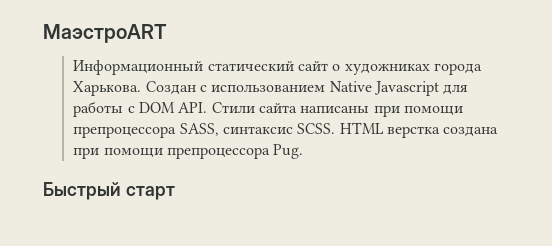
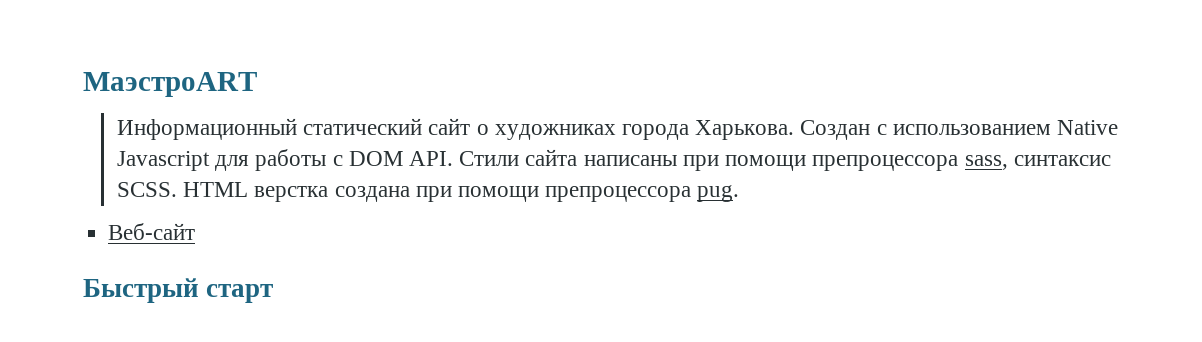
[179,123,219,136] SASS, -> [964,155,1008,170] sass,
[273,144,304,159] Pug. -> [697,185,740,202] [108,223,196,240] pug. // Веб-сайт

